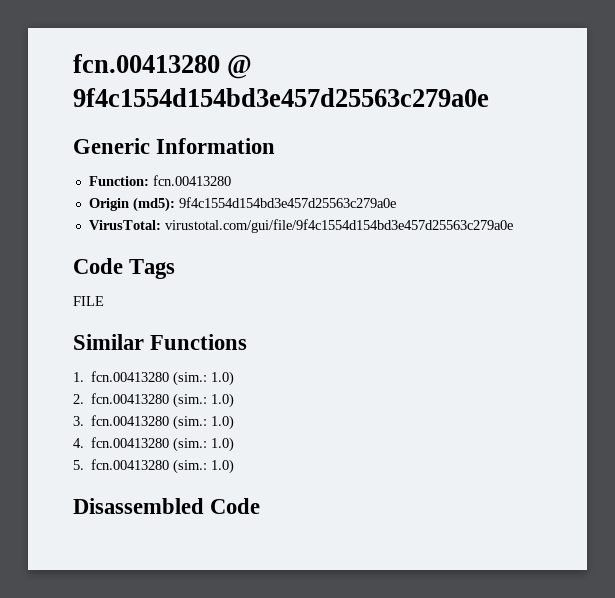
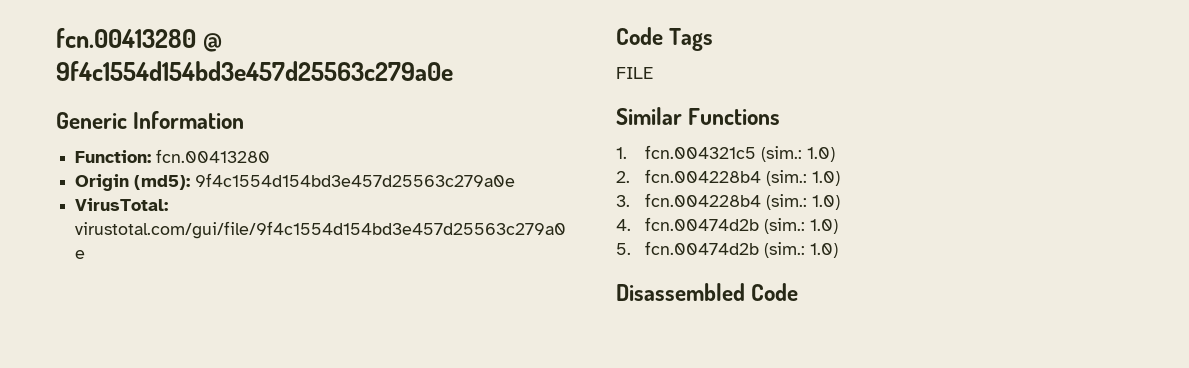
[91,371,170,382] fcn.00413280 -> [644,145,756,159] fcn.004321c5
[91,393,170,404] fcn.00413280 -> [644,169,761,183] fcn.004228b4
[91,415,170,426] fcn.00413280 -> [644,193,761,207] fcn.004228b4
[91,437,170,448] fcn.00413280 -> [644,217,759,231] fcn.00474d2b
[91,459,170,470] fcn.00413280 -> [644,241,759,255] fcn.00474d2b

